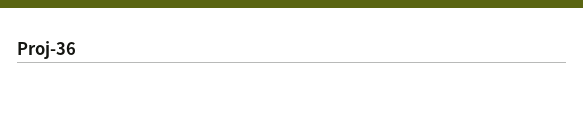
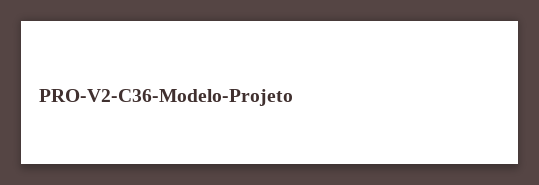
[17,41,76,59] Proj-36 -> [39,89,293,106] PRO-V2-C36-Modelo-Projeto

